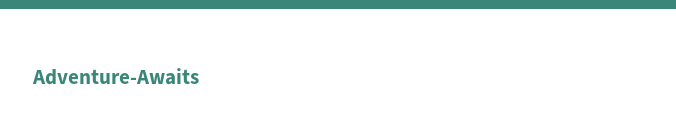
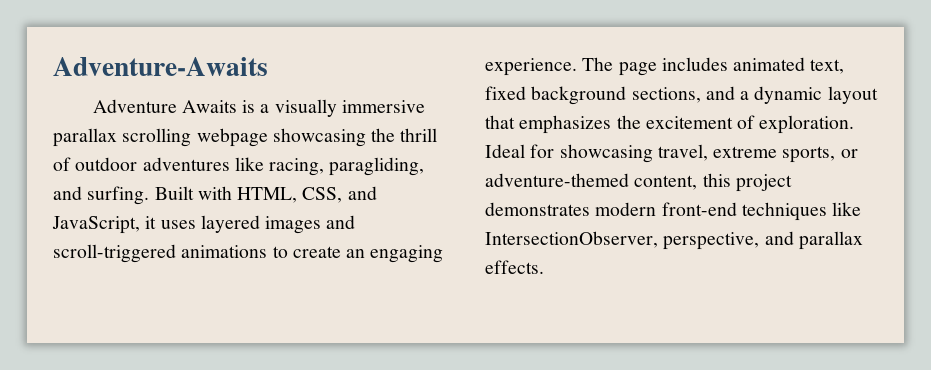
(199, 76) none -> [92,99,425,117] [53,128,438,147] [53,157,425,176] [53,186,377,205] [52,215,356,234] [53,244,444,263] [485,57,845,76] [485,86,878,105] [485,115,855,134] [485,144,858,163] [485,173,792,192] [485,202,862,221] [485,231,863,250] [485,260,544,274] // Adventure Awaits is a visually immersive parallax scrolling webpage showcasing the thrill of outdoor adventures like racing, paragliding, and surfing. Built with HTML, CSS, and JavaScript, it uses layered images and scroll-triggered animations to create an engaging experience. The page includes animated text, fixed background sections, and a dynamic layout that emphasizes the excitement of exploration. Ideal for showcasing travel, extreme sports, or adventure-themed content, this project demonstrates modern front-end techniques like IntersectionObserver, perspective, and parallax effects.

